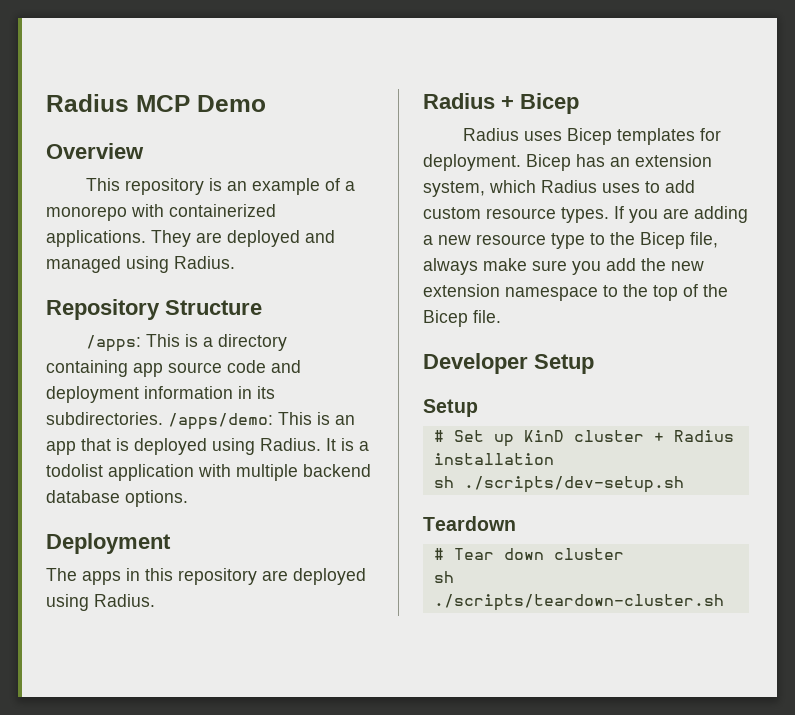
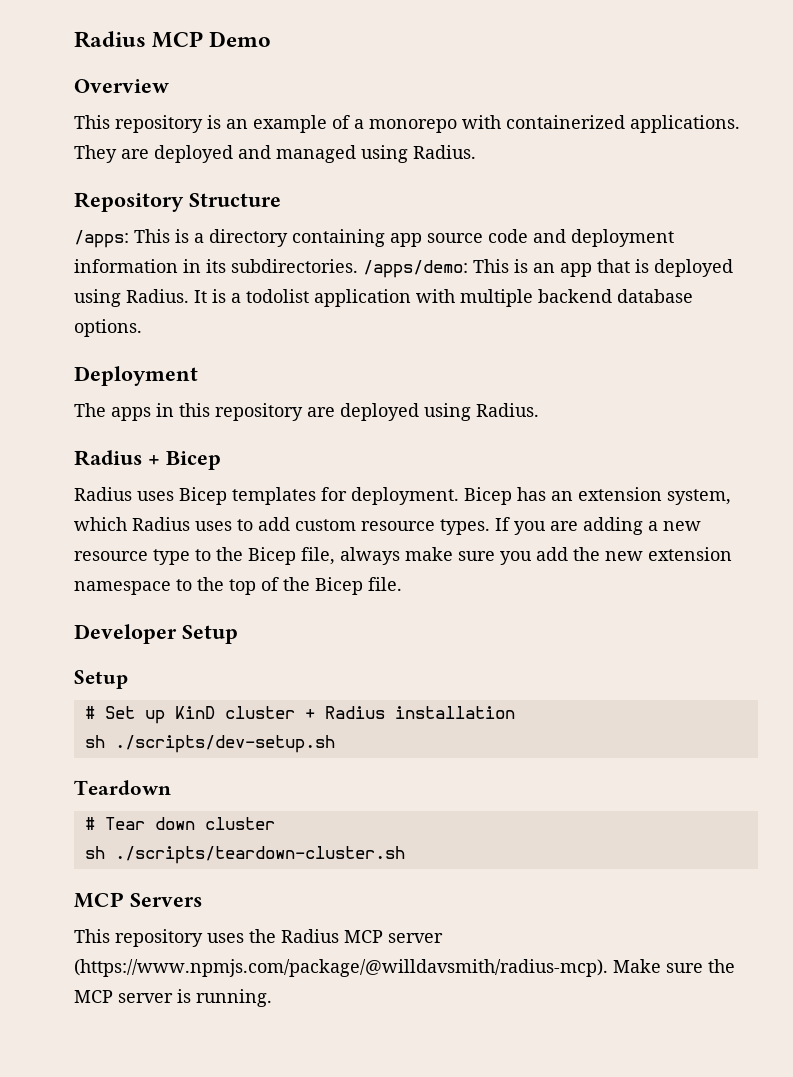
(724, 602) none -> [74,892,202,908] [74,929,443,947] [74,959,735,977] [74,989,272,1007] // MCP Servers // This repository uses the Radius MCP server (https://www.npmjs.com/package/@willdavsmith/radius-mcp). Make sure the MCP server is running.

